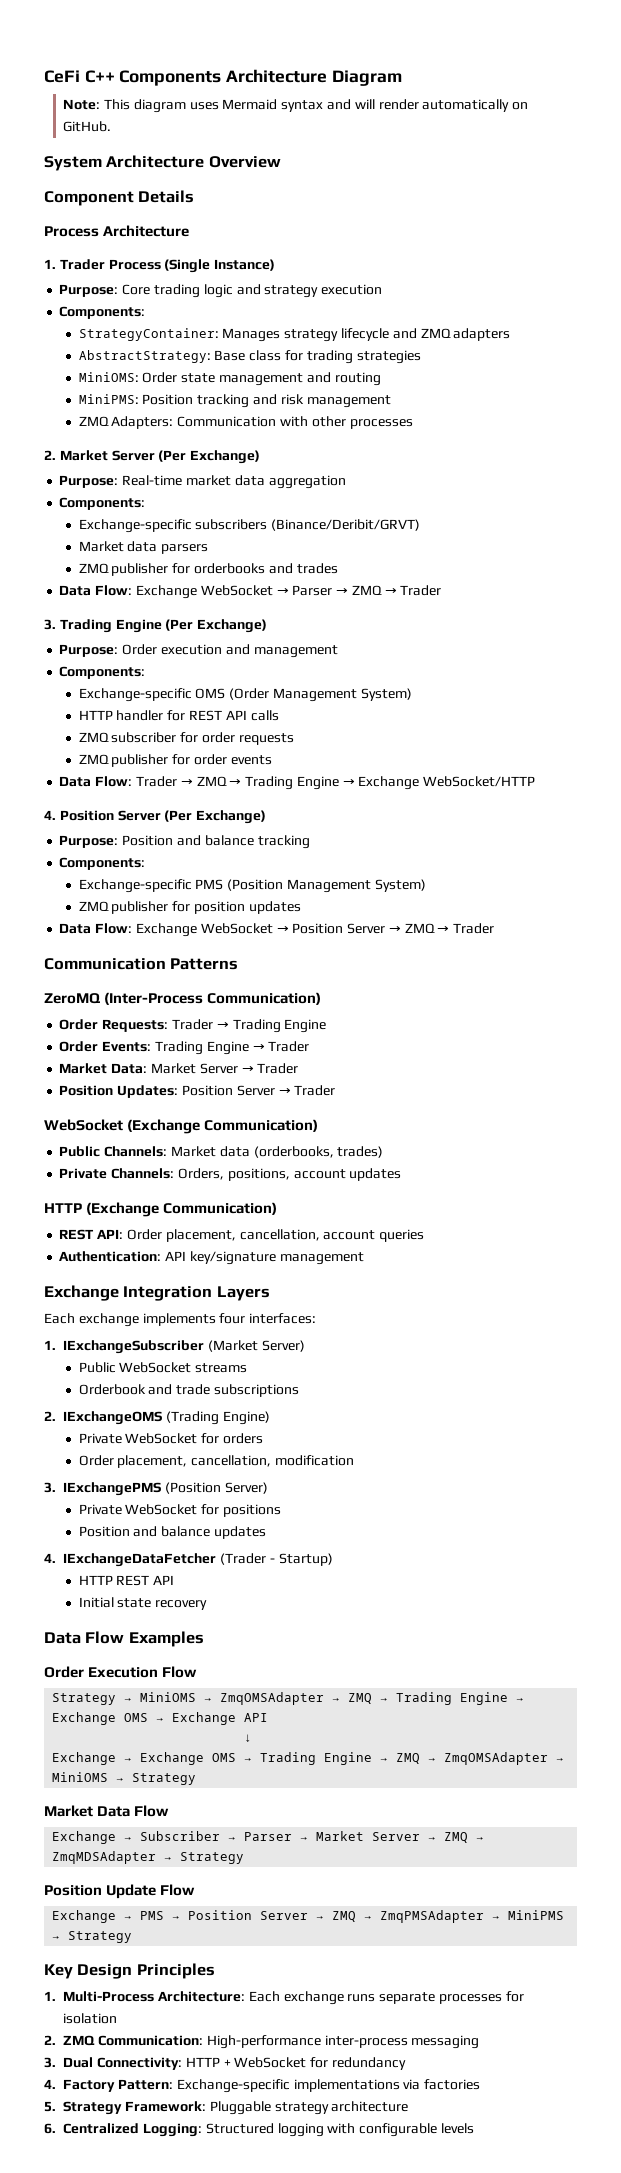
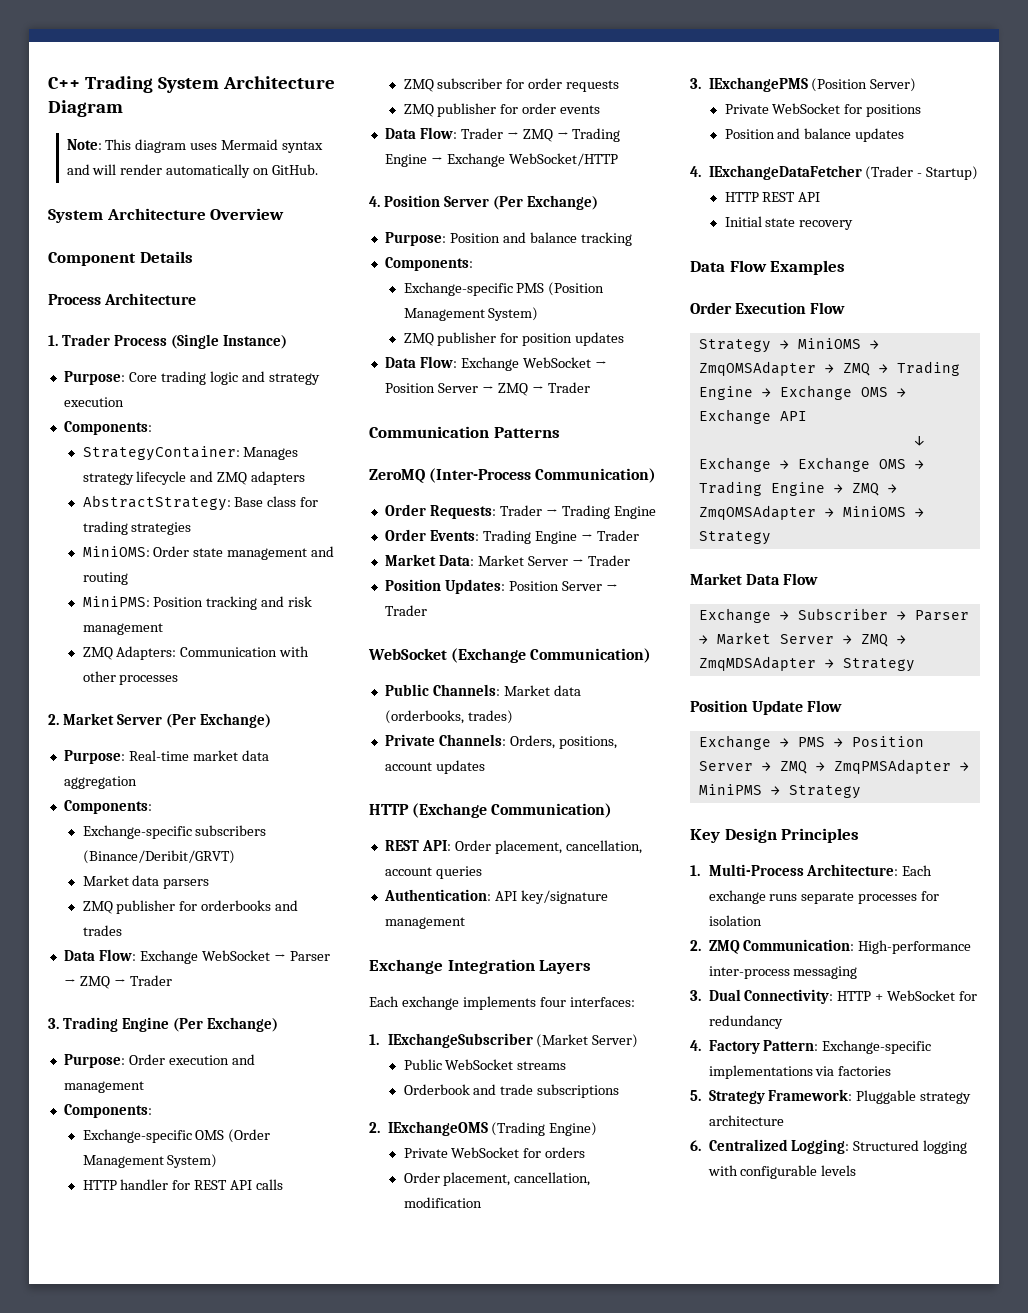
[44,70,222,86] CeFi C++ Components -> [48,76,219,93] C++ Trading System

